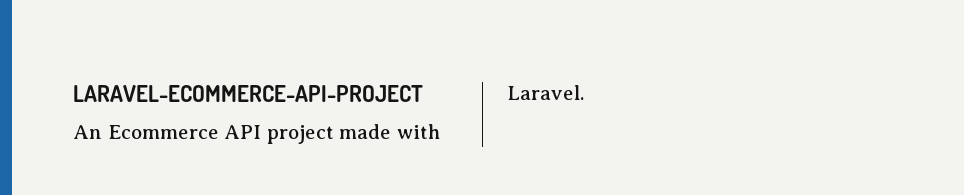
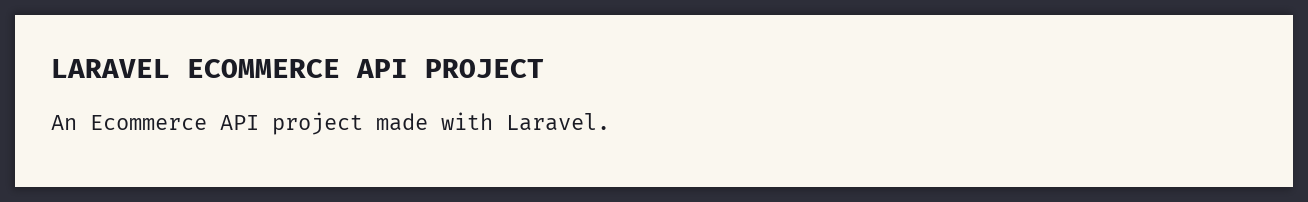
[73,85,423,102] LARAVEL-ECOMMERCE-API-PROJECT -> [51,59,544,78] LARAVEL ECOMMERCE API PROJECT

